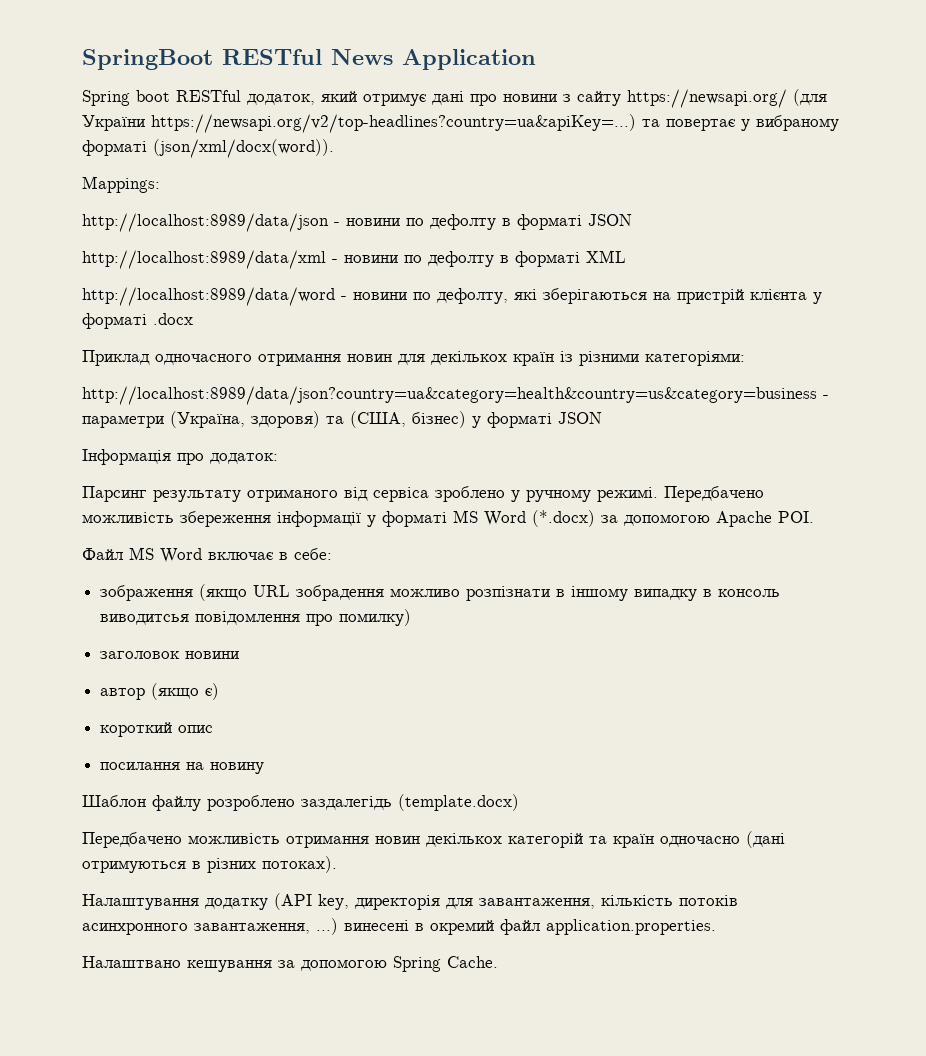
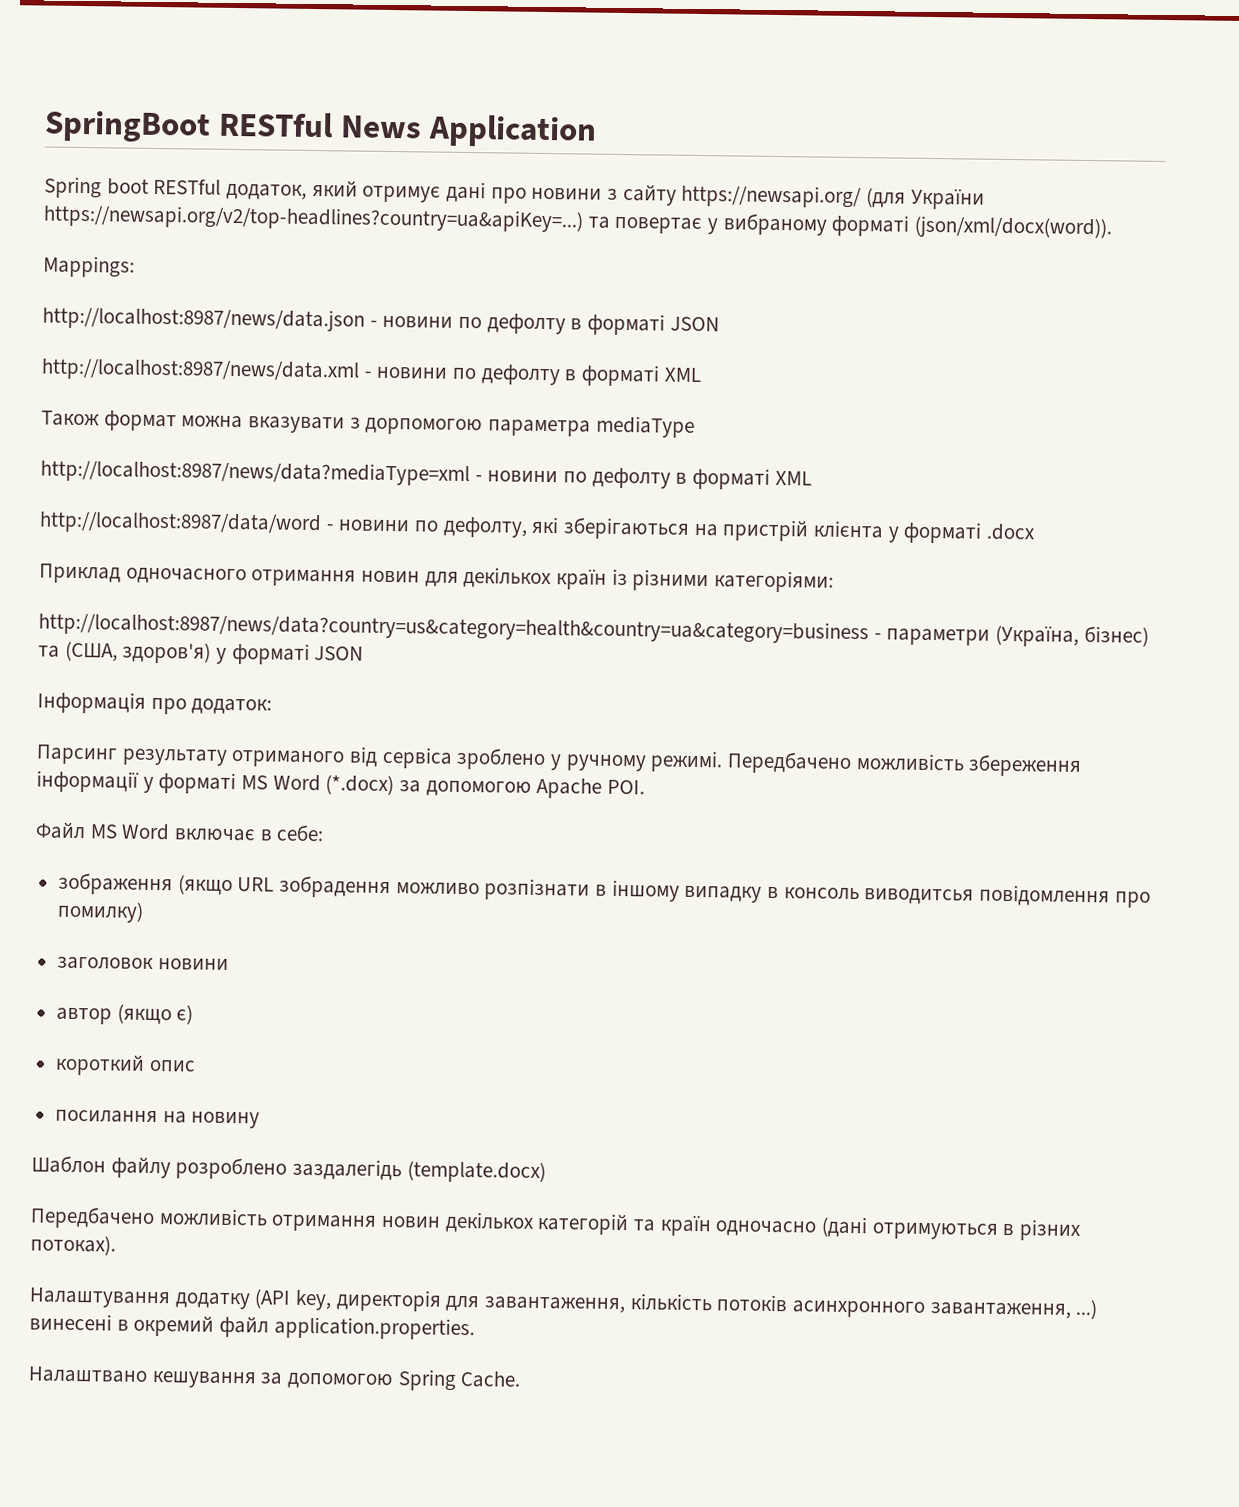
[82,213,329,232] http://localhost:8989/data/json -> [42,306,365,332] http://localhost:8987/news/data.json
[82,250,626,269] [82,287,335,306] http://localhost:8989/data/xml - новини по дефолту в форматі XML // http://localhost:8989/data/word -> [41,358,701,387] [41,410,695,438] [40,459,812,490] [39,511,322,536] http://localhost:8987/news/data.xml - новини по дефолту в форматі XML // Також формат можна вказувати з дорпомогою параметра mediaType // http://localhost:8987/news/data?mediaType=xml - новини по дефолту в форматі XML // http://localhost:8987/data/word
[82,386,817,405] http://localhost:8989/data/json?country=ua&category=health&country=us&category=business -> [38,612,869,645] http://localhost:8987/news/data?country=us&category=health&country=ua&category=business
[251,411,320,428] здоровя) -> [1083,625,1149,647] бізнес)
[412,411,466,428] бізнес) -> [122,641,212,664] здоров'я)

